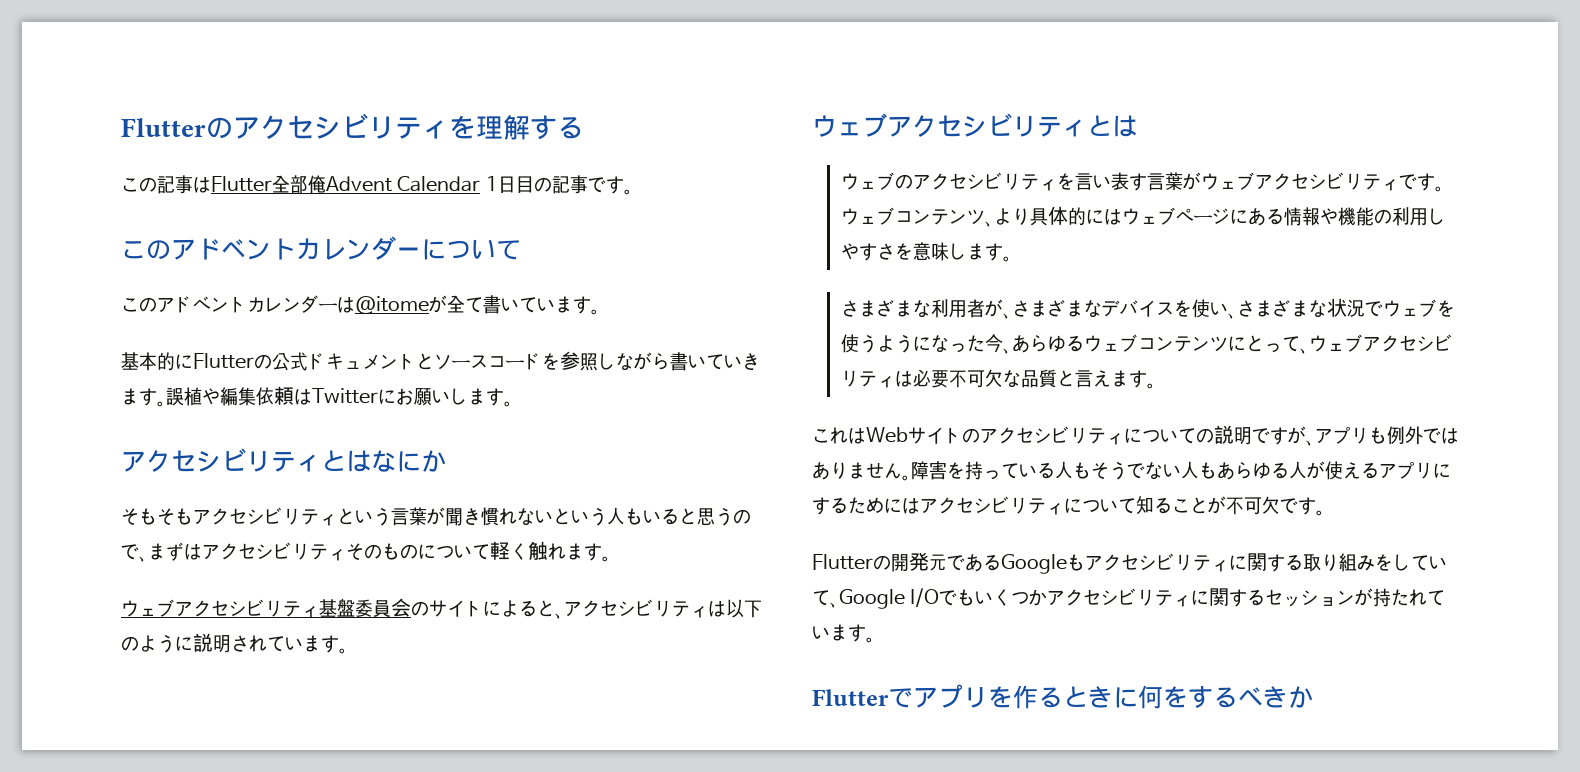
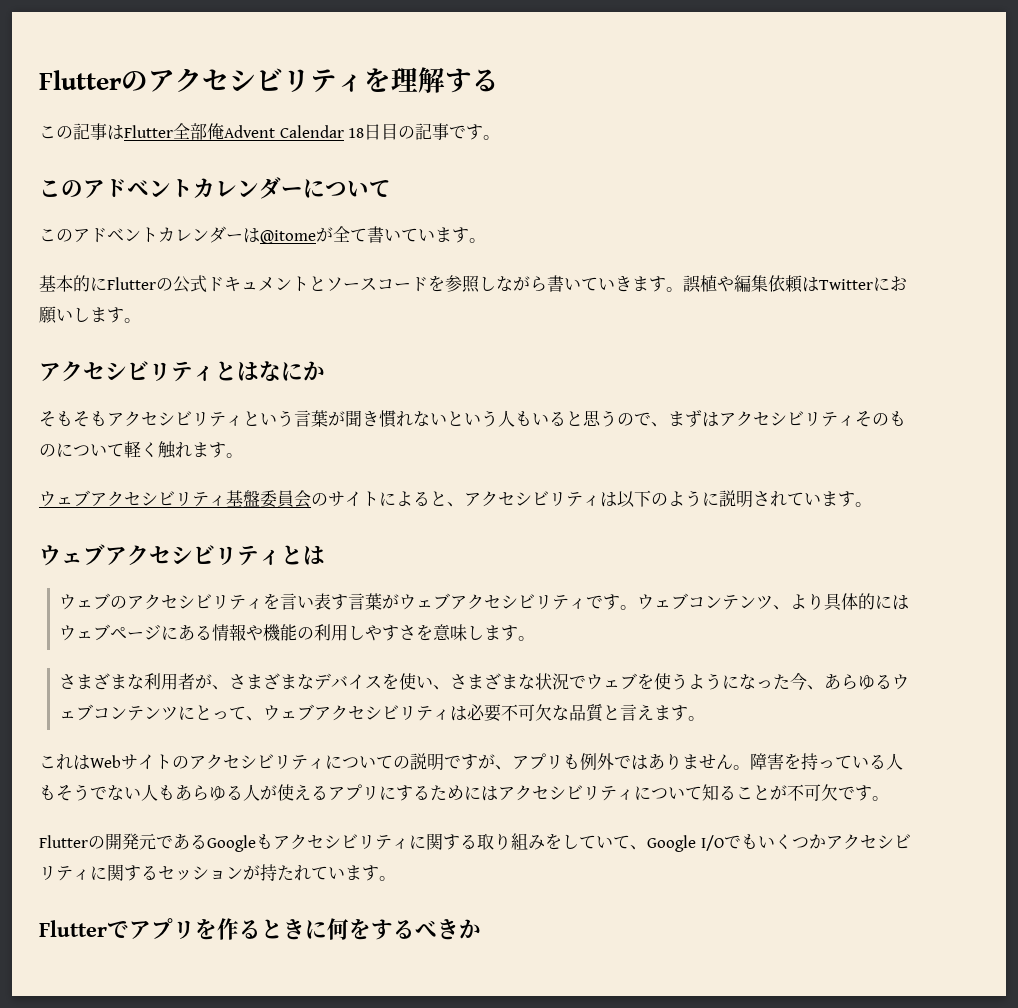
[485,176,498,191] 1 -> [348,128,365,138] 18

